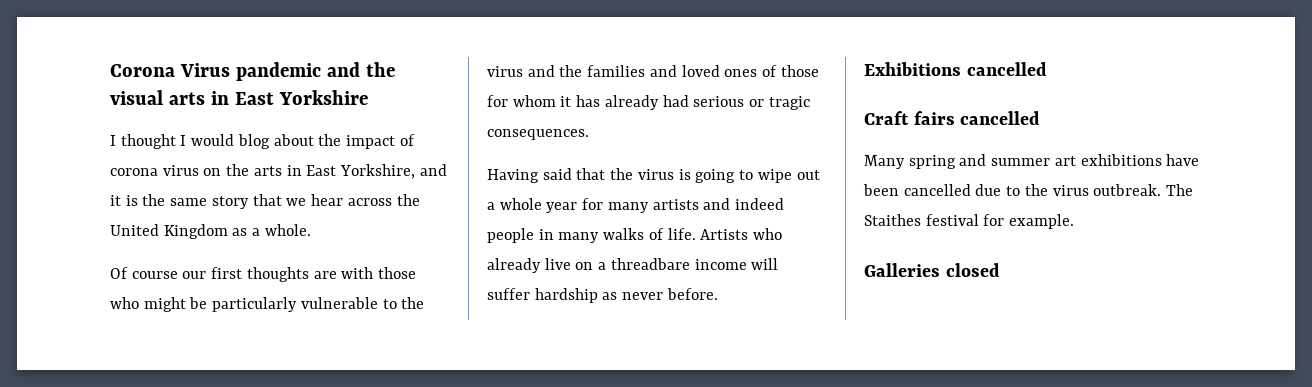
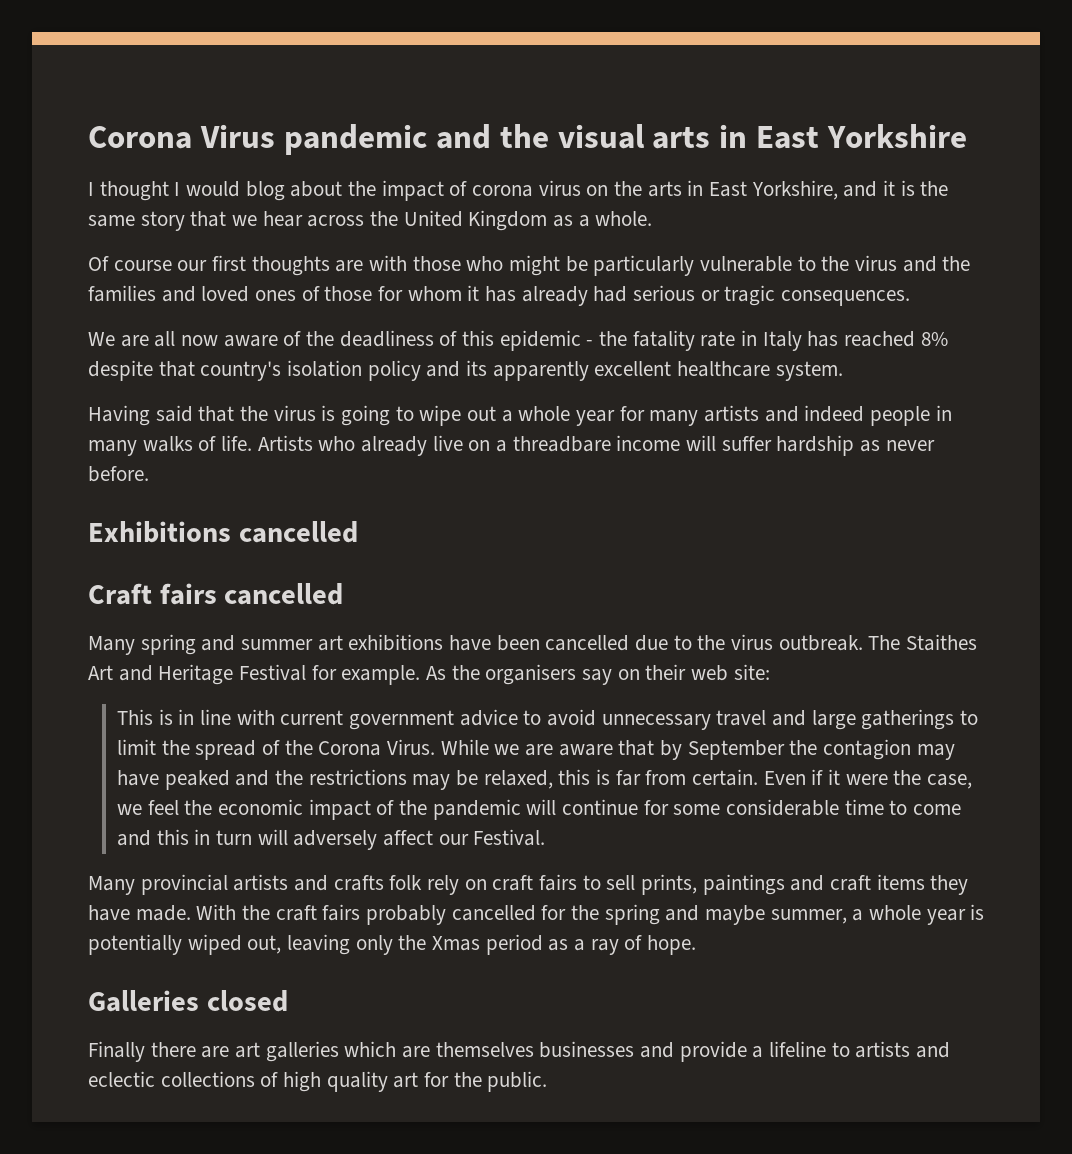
(589, 134) none -> [88,330,948,351] [88,360,843,381] // We are all now aware of the deadliness of this epidemic - the fatality rate in Italy has reached 8% despite that country's isolation policy and its apparently excellent healthcare system.
[925,214,1075,229] [864,263,1000,277] festival for example. // Galleries closed -> [88,664,770,685] [117,709,979,730] [117,739,955,760] [117,769,973,790] [117,799,962,820] [117,829,546,850] [88,874,969,895] [88,904,985,925] [88,934,697,955] [88,990,288,1012] [88,1041,951,1062] [88,1071,548,1092] Art and Heritage Festival for example. As the organisers say on their web site: // This is in line with current government advice to avoid unnecessary travel and large gatherings to limit the spread of the Corona Virus. While we are aware that by September the contagion may have peaked and the restrictions may be relaxed, this is far from certain. Even if it were the case, we feel the economic impact of the pandemic will continue for some considerable time to come and this in turn will adversely affect our Festival. // Many provincial artists and crafts folk rely on craft fairs to sell prints, paintings and craft items they have made. With the craft fairs probably cancelled for the spring and maybe summer, a whole year is potentially wiped out, leaving only the Xmas period as a ray of hope. // Galleries closed // Finally there are art galleries which are themselves businesses and provide a lifeline to artists and eclectic collections of high quality art for the public.

